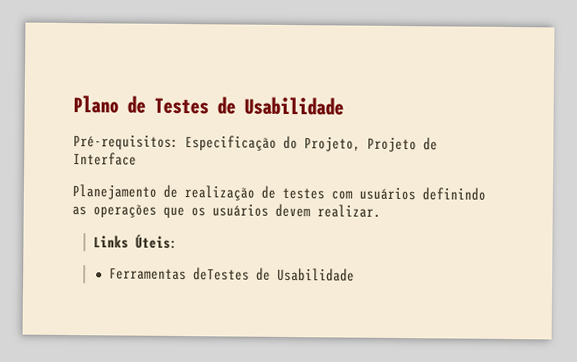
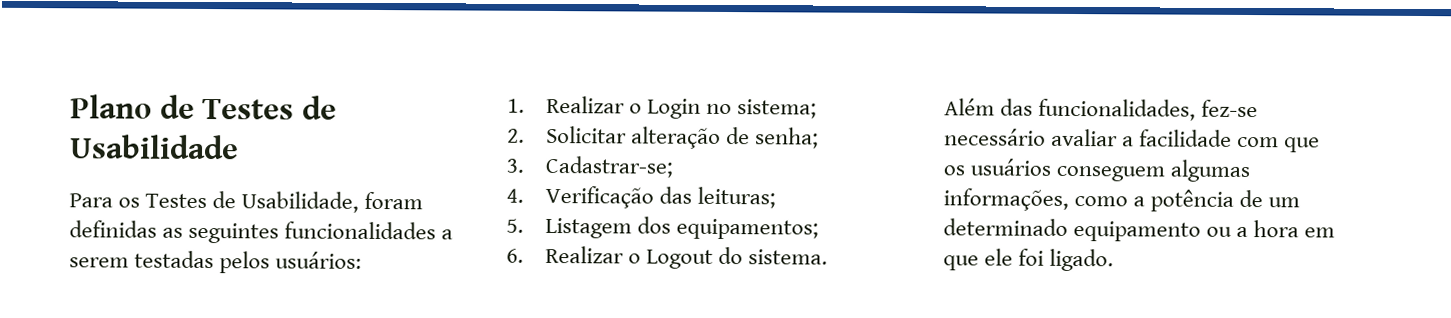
[73,134,438,153] [73,152,137,166] [72,184,486,201] [72,203,381,219] [92,234,178,249] [108,267,355,282] Pré-requisitos: Especificação do Projeto, Projeto de Interface // Planejamento de realização de testes com usuários definindo as operações que os usuários devem realizar. // Links Úteis: // Ferramentas deTestes de Usabilidade -> [69,191,424,213] [69,220,454,244] [69,250,363,274] [507,95,817,119] [507,125,819,149] [506,155,674,178] [506,185,776,209] [506,216,819,240] [506,245,828,269] [944,98,1259,121] [944,128,1321,153] [943,158,1252,183] [943,188,1301,212] [943,218,1336,242] [943,248,1115,272] Para os Testes de Usabilidade, foram definidas as seguintes funcionalidades a serem testadas pelos usuários: // 1. Realizar o Login no sistema; // 2. Solicitar alteração de senha; // 3. Cadastrar-se; // 4. Verificação das leituras; // 5. Listagem dos equipamentos; // 6. Realizar o Logout do sistema. // Além das funcionalidades, fez-se necessário avaliar a facilidade com que os usuários conseguem algumas informações, como a potência de um determinado equipamento ou a hora em que ele foi ligado.

